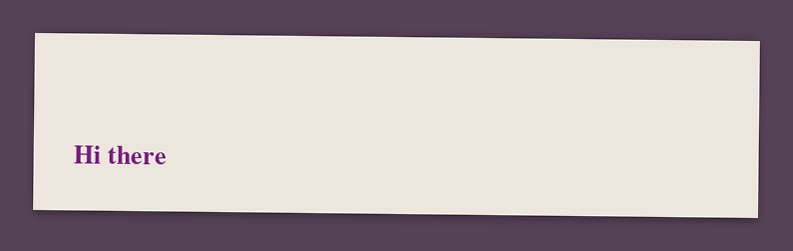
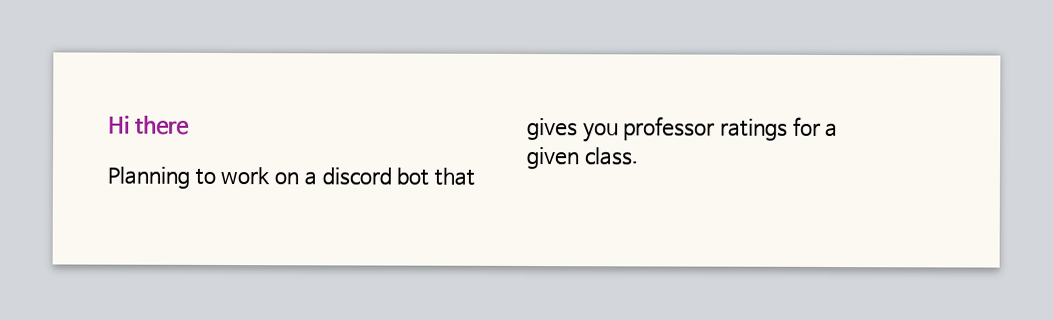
(168, 155) none -> [107,166,476,189] [527,116,839,143] [526,147,639,170] // Planning to work on a discord bot that gives you professor ratings for a given class.

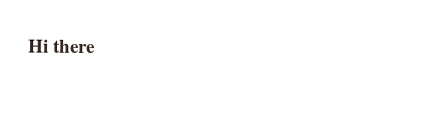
[107,166,476,189] [527,116,839,143] [526,147,639,170] // Planning to work on a discord bot that gives you professor ratings for a given class. -> (97, 46) none

